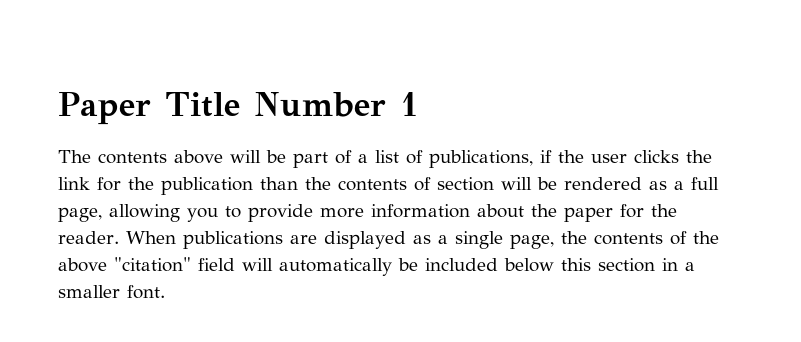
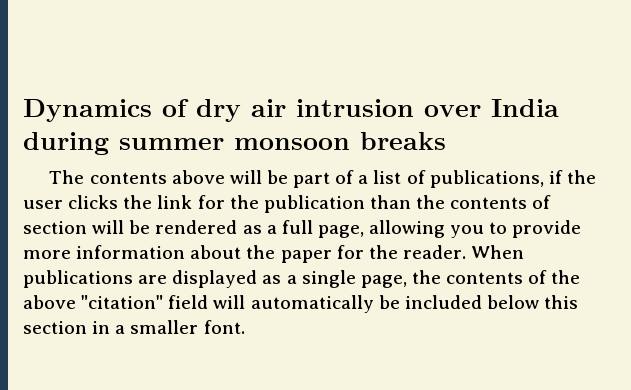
[58,92,418,125] Paper Title Number 1 -> [23,99,559,122] [23,132,446,155] Dynamics of dry air intrusion over India during summer monsoon breaks

